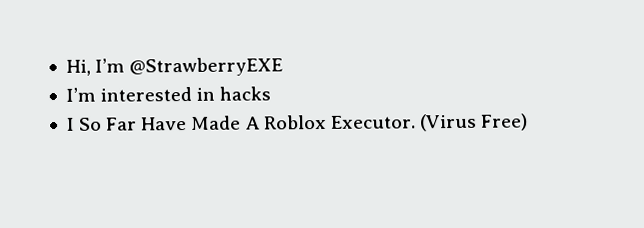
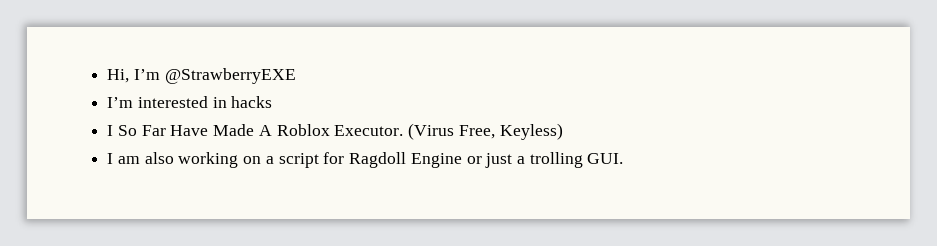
[481,113,529,131] Free) -> [458,123,563,140] [107,152,624,168] Free, Keyless) // I am also working on a script for Ragdoll Engine or just a trolling GUI.

